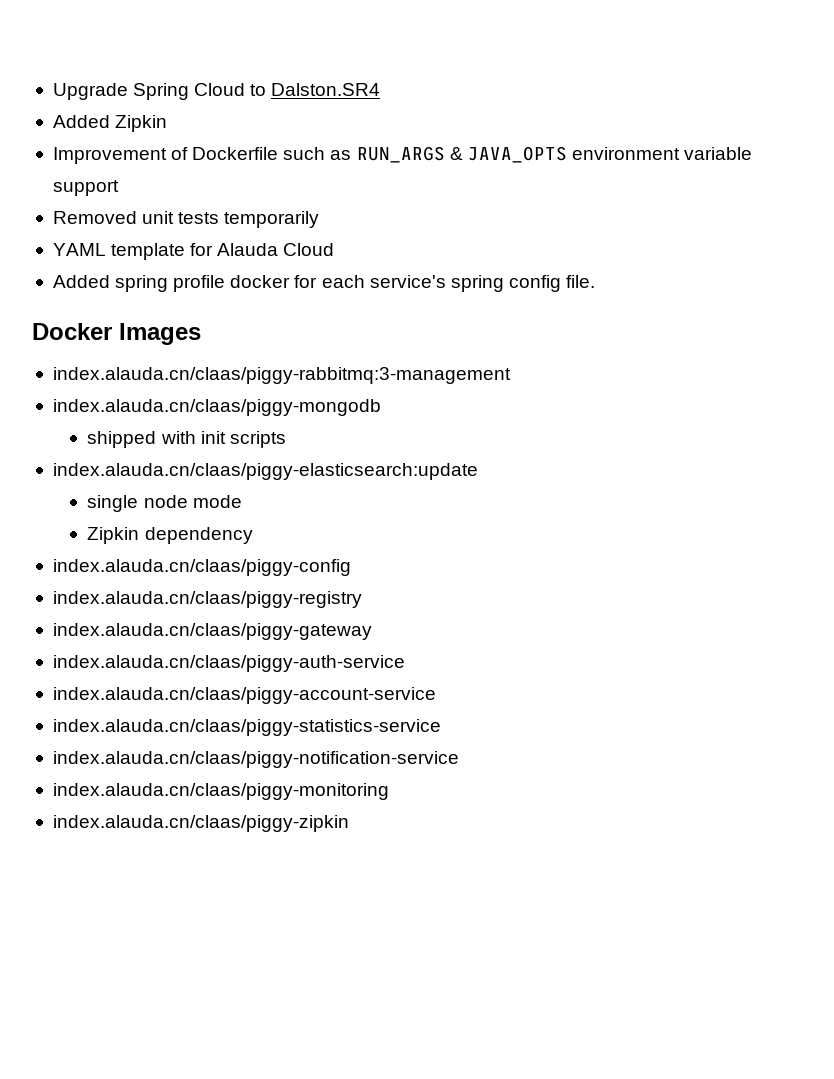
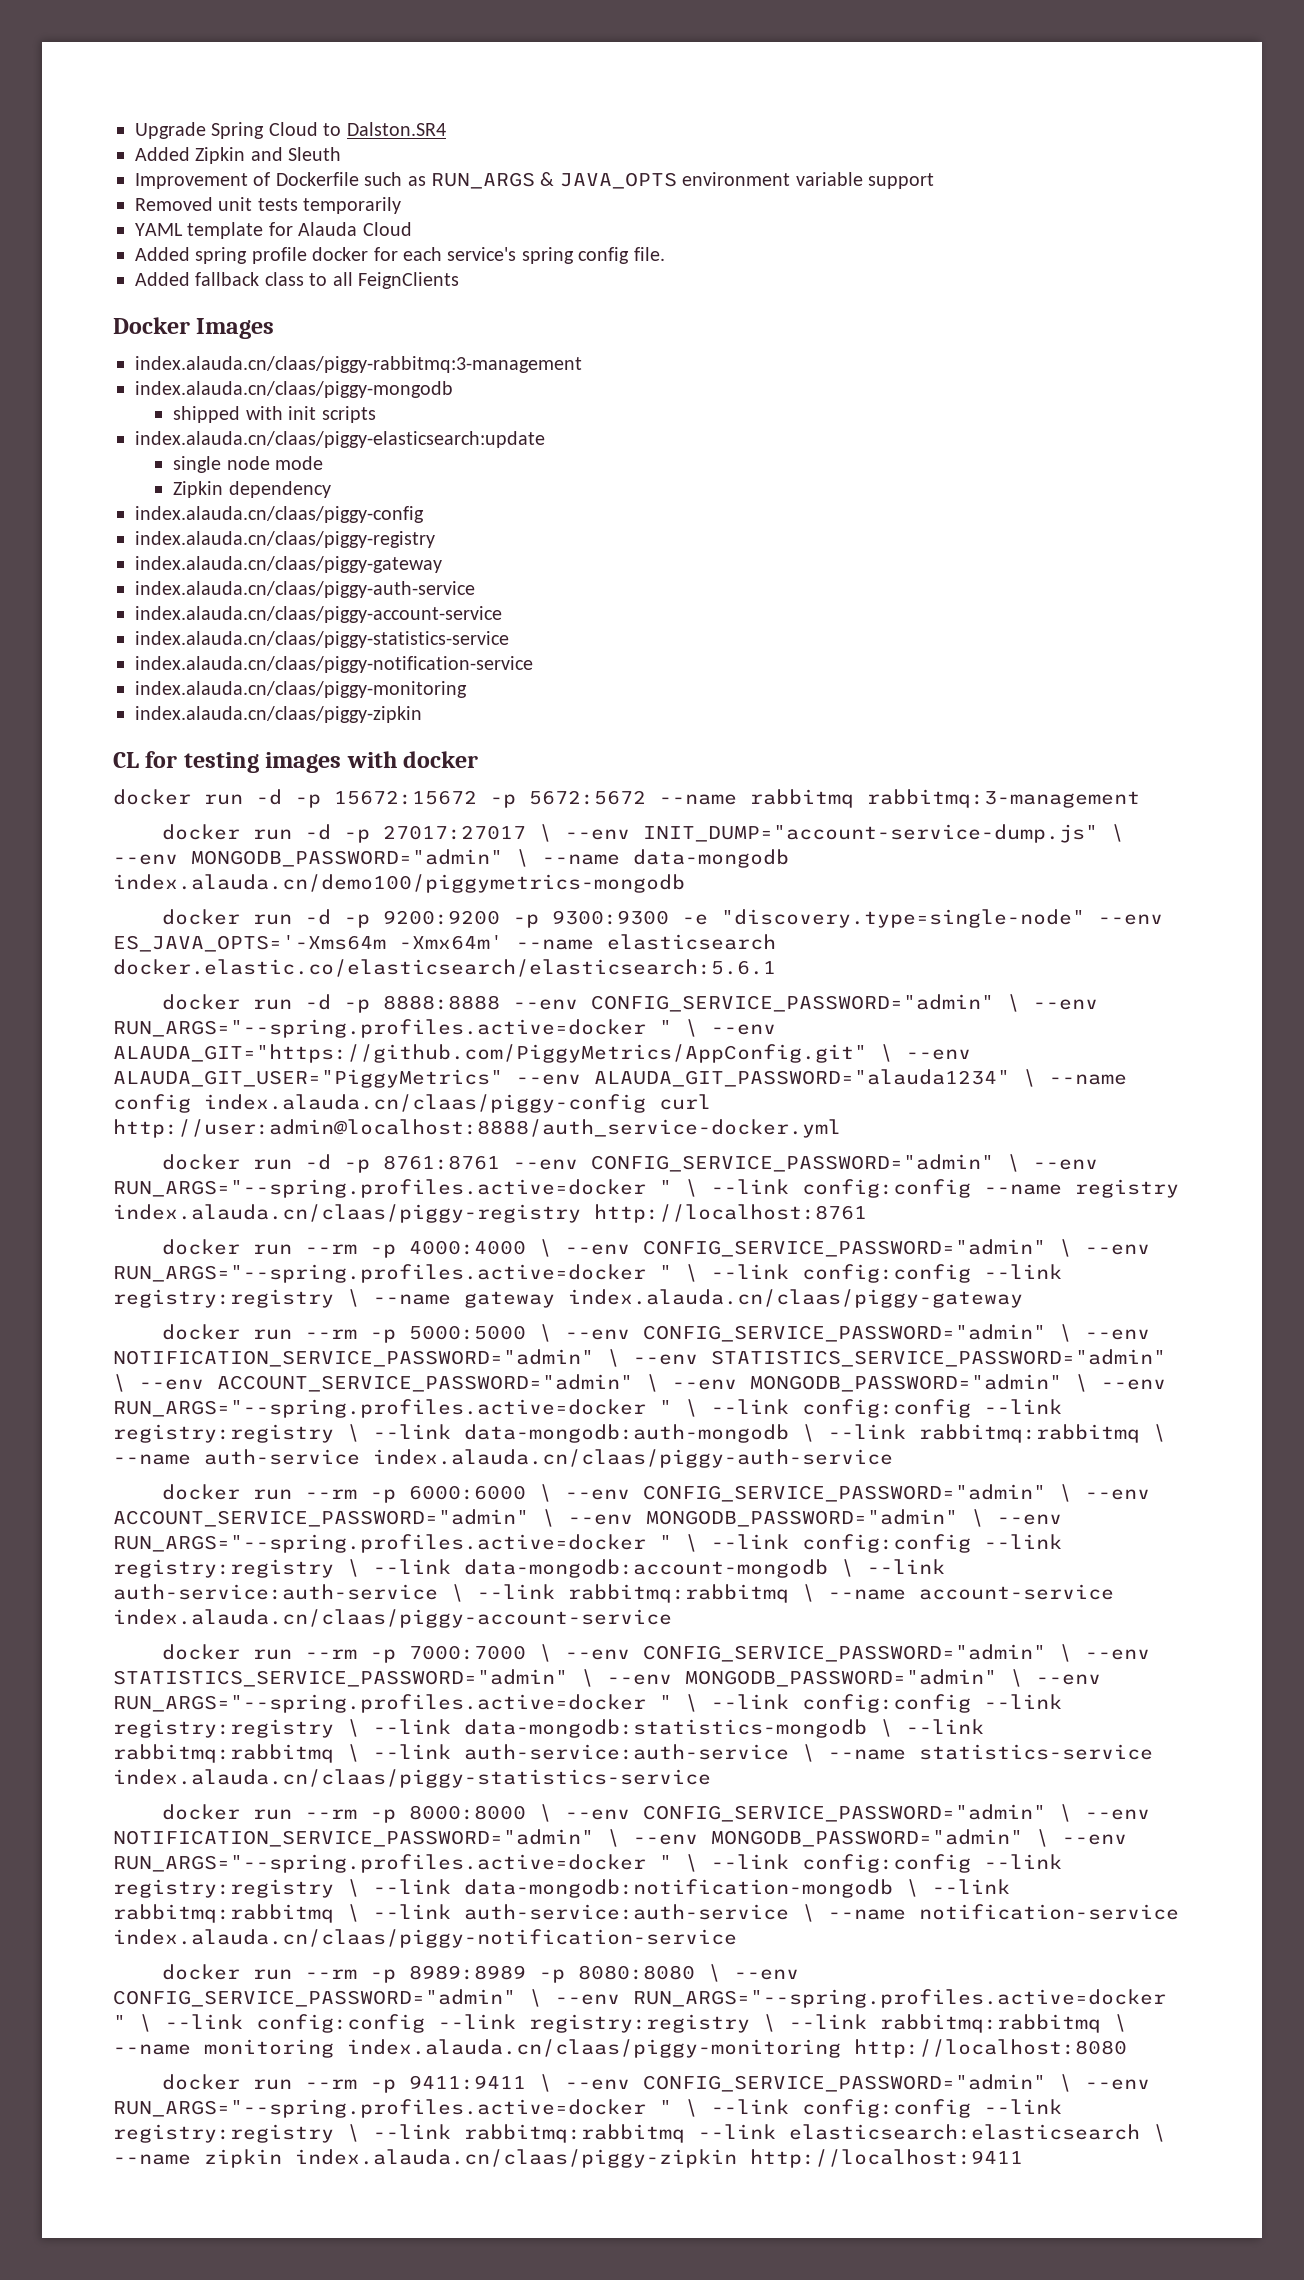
(168, 123) none -> [250,147,342,161] and Sleuth
(596, 281) none -> [135,272,459,289] // Added fallback class to all FeignClients
(349, 823) none -> [113,751,479,773] [113,789,1140,808] [162,824,1125,843] [113,849,789,868] [113,874,685,893] [162,909,1164,928] [113,934,776,952] [113,959,776,977] [162,994,1099,1013] [113,1019,776,1038] [113,1044,971,1063] [113,1069,1127,1088] [113,1094,711,1113] [113,1119,841,1138] [162,1154,1099,1173] [113,1179,1179,1198] [113,1204,867,1223] [162,1239,1151,1258] [113,1264,1062,1283] [113,1289,1023,1308] [162,1324,1151,1343] [113,1349,1166,1367] [113,1374,1166,1392] [113,1399,1062,1418] [113,1424,1166,1443] [113,1449,893,1468] [162,1484,1151,1503] [113,1509,1062,1527] [113,1534,1062,1553] [113,1559,945,1578] [113,1584,1114,1603] [113,1609,672,1628] [162,1644,1151,1663] [113,1669,1101,1687] [113,1694,1062,1713] [113,1719,984,1738] [113,1744,1153,1763] [113,1769,711,1788] [162,1804,1151,1823] [113,1829,1127,1847] [113,1854,1062,1873] [113,1879,1010,1898] [113,1904,1179,1923] [113,1929,737,1948] [162,1964,800,1983] [113,1989,1166,2008] [113,2014,1127,2033] [113,2039,1127,2058] [162,2074,1151,2093] [113,2099,1062,2118] [113,2124,1166,2143] [113,2149,1023,2168] // CL for testing images with docker // docker run -d -p 15672:15672 -p 5672:5672 --name rabbitmq rabbitmq:3-management // docker run -d -p 27017:27017 \ --env INIT_DUMP="account-service-dump.js" \ --env MONGODB_PASSWORD="admin" \ --name data-mongodb index.alauda.cn/demo100/piggymetrics-mongodb // docker run -d -p 9200:9200 -p 9300:9300 -e "discovery.type=single-node" --env ES_JAVA_OPTS='-Xms64m -Xmx64m' --name elasticsearch docker.elastic.co/elasticsearch/elasticsearch:5.6.1 // docker run -d -p 8888:8888 --env CONFIG_SERVICE_PASSWORD="admin" \ --env RUN_ARGS="--spring.profiles.active=docker " \ --env ALAUDA_GIT="https://github.com/PiggyMetrics/AppConfig.git" \ --env ALAUDA_GIT_USER="PiggyMetrics" --env ALAUDA_GIT_PASSWORD="alauda1234" \ --name config index.alauda.cn/claas/piggy-config curl http://user:admin@localhost:8888/auth_service-docker.yml // docker run -d -p 8761:8761 --env CONFIG_SERVICE_PASSWORD="admin" \ --env RUN_ARGS="--spring.profiles.active=docker " \ --link config:config --name registry index.alauda.cn/claas/piggy-registry http://localhost:8761 // docker run --rm -p 4000:4000 \ --env CONFIG_SERVICE_PASSWORD="admin" \ --env RUN_ARGS="--spring.profiles.active=docker " \ --link config:config --link registry:registry \ --name gateway index.alauda.cn/claas/piggy-gateway // docker run --rm -p 5000:5000 \ --env CONFIG_SERVICE_PASSWORD="admin" \ --env NOTIFICATION_SERVICE_PASSWORD="admin" \ --env STATISTICS_SERVICE_PASSWORD="admin" \ --env ACCOUNT_SERVICE_PASSWORD="admin" \ --env MONGODB_PASSWORD="admin" \ --env RUN_ARGS="--spring.profiles.active=docker " \ --link config:config --link registry:registry \ --link data-mongodb:auth-mongodb \ --link rabbitmq:rabbitmq \ --name auth-service index.alauda.cn/claas/piggy-auth-service // docker run --rm -p 6000:6000 \ --env CONFIG_SERVICE_PASSWORD="admin" \ --env ACCOUNT_SERVICE_PASSWORD="admin" \ --env MONGODB_PASSWORD="admin" \ --env RUN_ARGS="--spring.profiles.active=docker " \ --link config:config --link registry:registry \ --link data-mongodb:account-mongodb \ --link auth-service:auth-service \ --link rabbitmq:rabbitmq \ --name account-service index.alauda.cn/claas/piggy-account-service // docker run --rm -p 7000:7000 \ --env CONFIG_SERVICE_PASSWORD="admin" \ --env STATISTICS_SERVICE_PASSWORD="admin" \ --env MONGODB_PASSWORD="admin" \ --env RUN_ARGS="--spring.profiles.active=docker " \ --link config:config --link registry:registry \ --link data-mongodb:statistics-mongodb \ --link rabbitmq:rabbitmq \ --link auth-service:auth-service \ --name statistics-service index.alauda.cn/claas/piggy-statistics-service // docker run --rm -p 8000:8000 \ --env CONFIG_SERVICE_PASSWORD="admin" \ --env NOTIFICATION_SERVICE_PASSWORD="admin" \ --env MONGODB_PASSWORD="admin" \ --env RUN_ARGS="--spring.profiles.active=docker " \ --link config:config --link registry:registry \ --link data-mongodb:notification-mongodb \ --link rabbitmq:rabbitmq \ --link auth-service:auth-service \ --name notification-service index.alauda.cn/claas/piggy-notification-service // docker run --rm -p 8989:8989 -p 8080:8080 \ --env CONFIG_SERVICE_PASSWORD="admin" \ --env RUN_ARGS="--spring.profiles.active=docker " \ --link config:config --link registry:registry \ --link rabbitmq:rabbitmq \ --name monitoring index.alauda.cn/claas/piggy-monitoring http://localhost:8080 // docker run --rm -p 9411:9411 \ --env CONFIG_SERVICE_PASSWORD="admin" \ --env RUN_ARGS="--spring.profiles.active=docker " \ --link config:config --link registry:registry \ --link rabbitmq:rabbitmq --link elasticsearch:elasticsearch \ --name zipkin index.alauda.cn/claas/piggy-zipkin http://localhost:9411

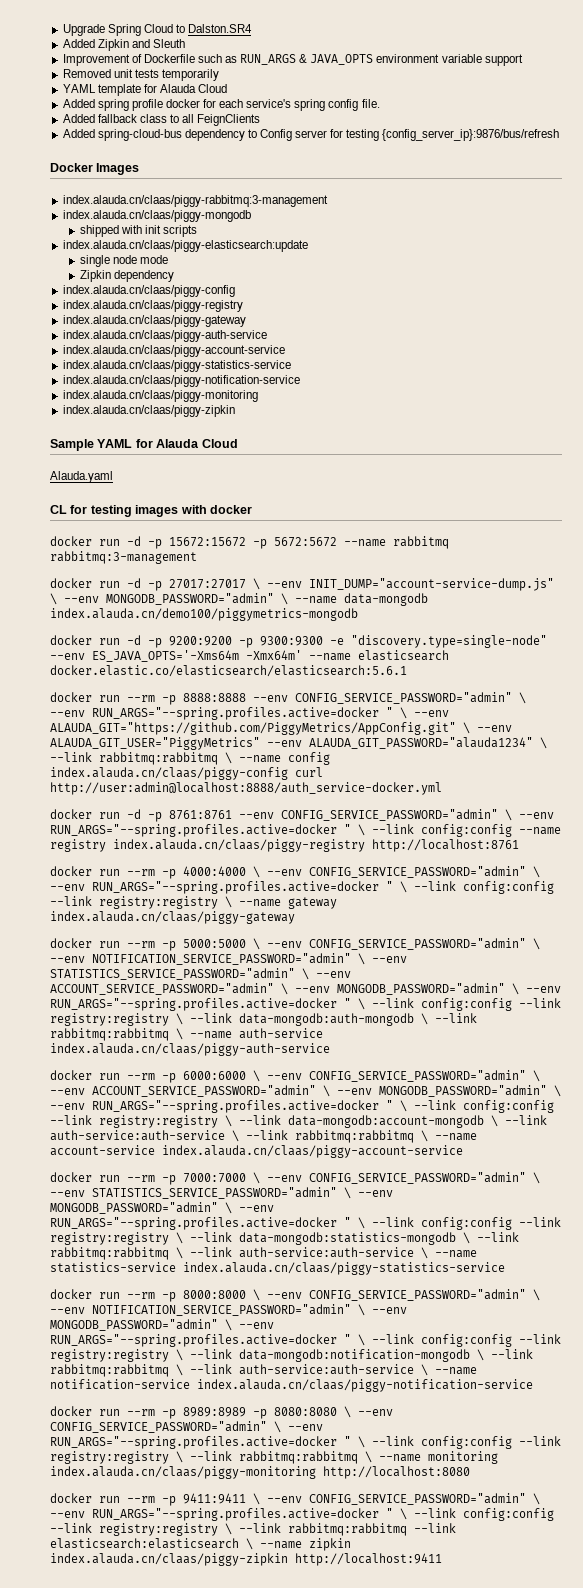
(459, 280) none -> [62,129,560,141] // Added spring-cloud-bus dependency to Config server for testing {config_server_ip}:9876/bus/refresh
(422, 714) none -> [50,439,238,451] [50,471,113,483] // Sample YAML for Alauda Cloud // Alauda.yaml
[305,994,332,1010] -d -> [127,695,155,702] --rm
(1036, 1078) none -> [50,752,232,765] --link rabbitmq:rabbitmq \

